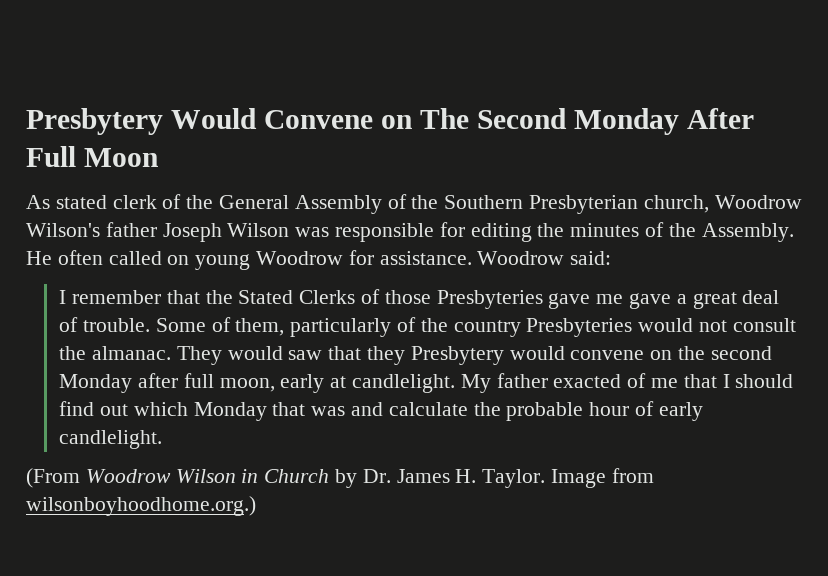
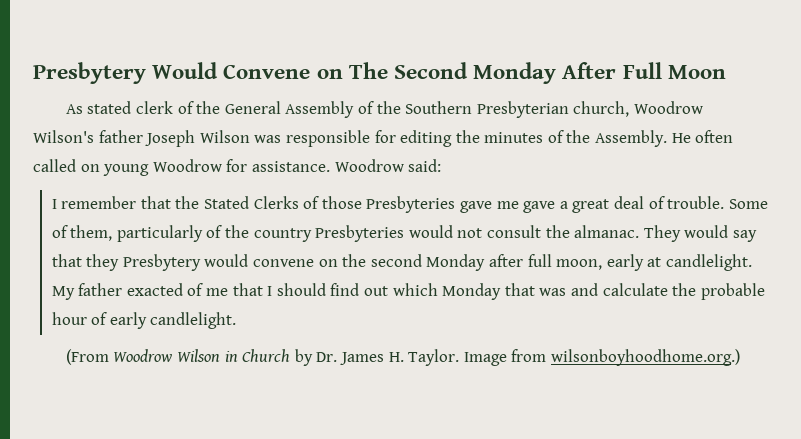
[288,350,323,360] saw -> [732,230,757,242] say

